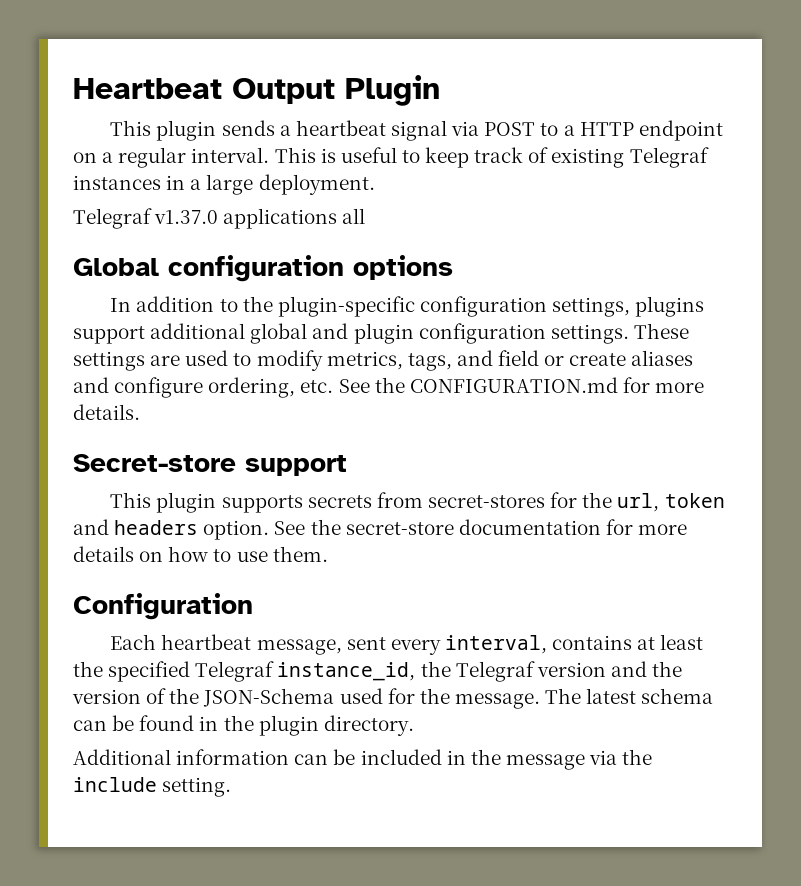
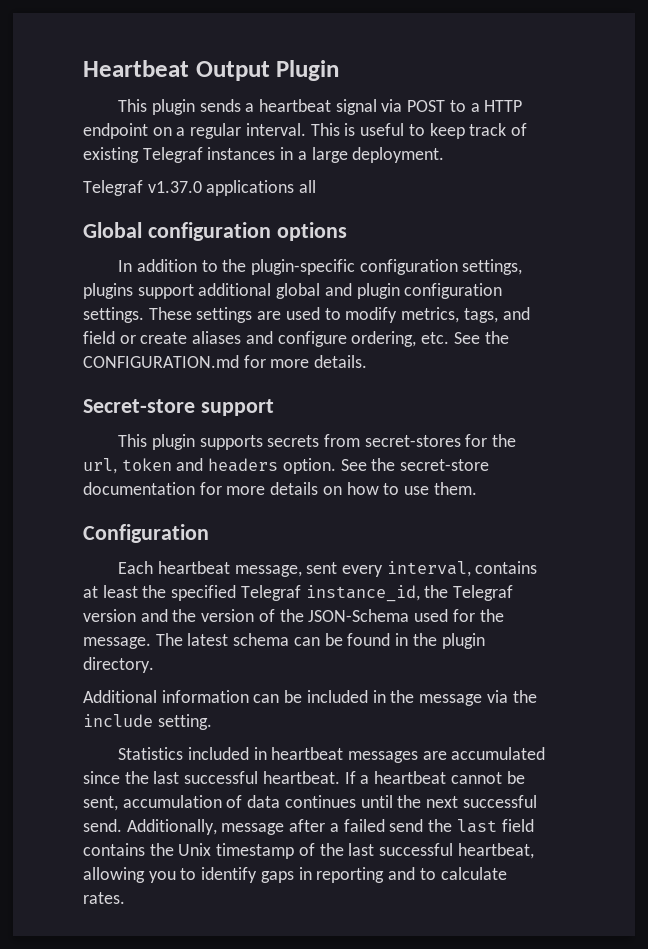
(232, 787) none -> [118,747,546,763] [83,771,525,784] [83,795,537,811] [83,819,534,835] [83,843,534,859] [83,867,507,883] [83,892,125,904] // Statistics included in heartbeat messages are accumulated since the last successful heartbeat. If a heartbeat cannot be sent, accumulation of data continues until the next successful send. Additionally, message after a failed send the last field contains the Unix timestamp of the last successful heartbeat, allowing you to identify gaps in reporting and to calculate rates.

